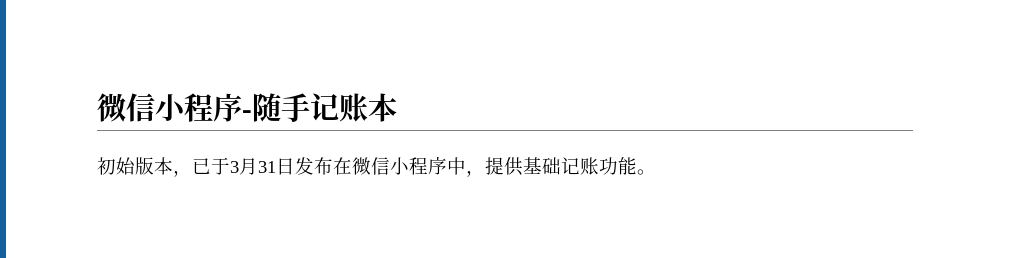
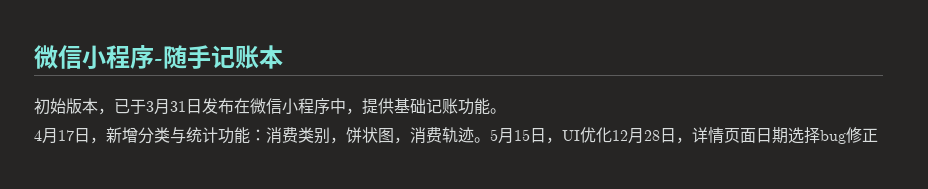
(656, 172) none -> [34,127,878,144] // 4月17日，新增分类与统计功能：消费类别，饼状图，消费轨迹。5月15日，UI优化12月28日，详情页面日期选择bug修正

